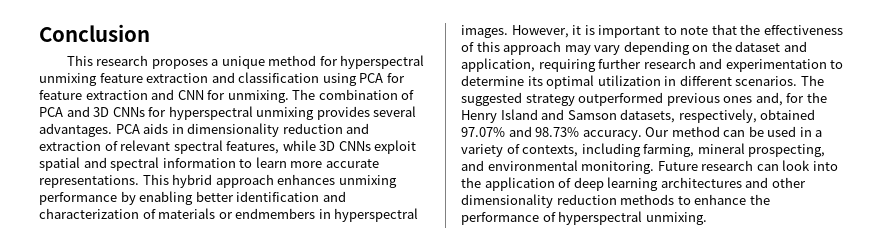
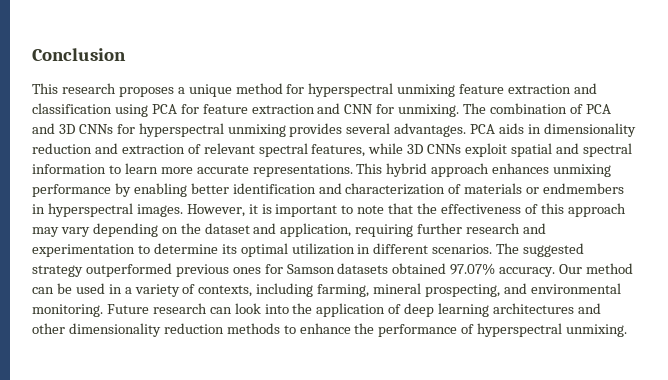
[755,92,827,106] [461,109,816,123] [461,126,580,137] and, for the Henry Island and Samson datasets, respectively, obtained 97.07% and 98.73% -> [264,263,496,275] for Samson datasets obtained 97.07%

